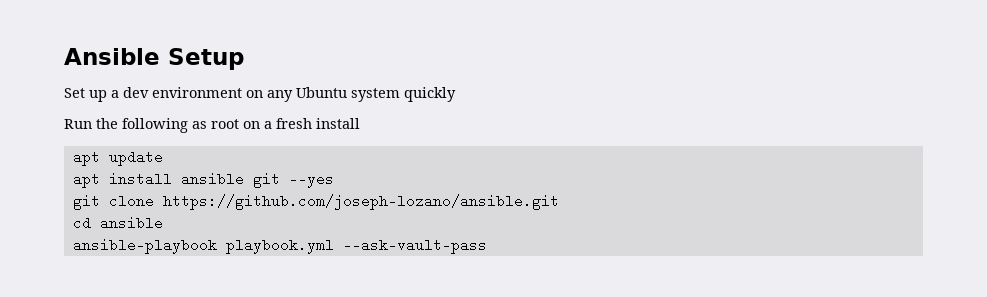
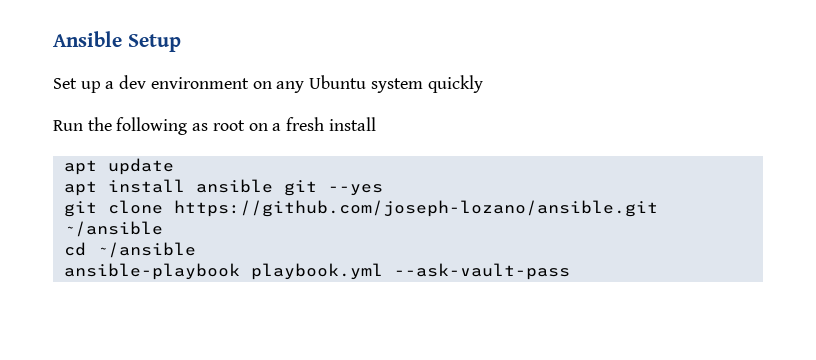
(559, 202) none -> [63,221,163,237] ~/ansible
[99,216,163,230] ansible -> [96,242,196,258] ~/ansible

